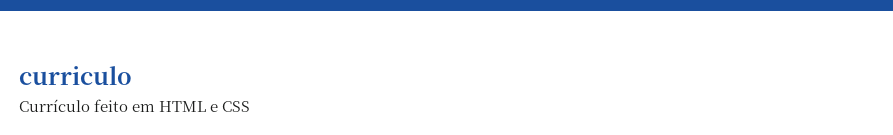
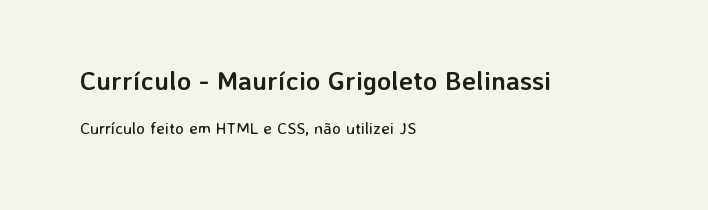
[19,66,132,85] curriculo -> [80,71,551,95] Currículo - Maurício Grigoleto Belinassi
[222,101,251,112] CSS -> [277,122,416,136] CSS, não utilizei JS

